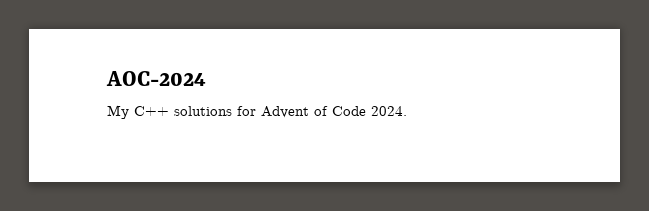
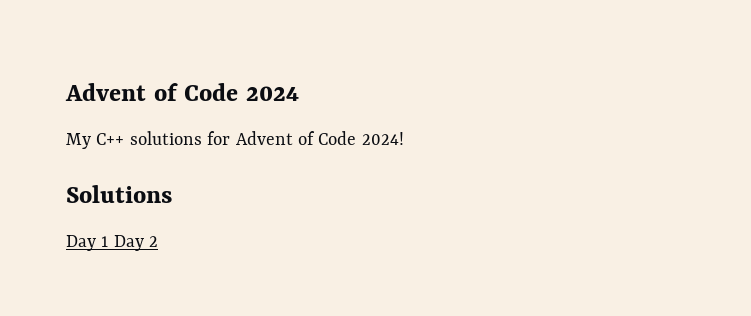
[106,71,206,86] AOC-2024 -> [65,83,299,101] Advent of Code 2024
[371,106,407,116] 2024. -> [361,132,404,145] [66,185,172,203] [66,235,159,251] 2024! // Solutions // Day 1 Day 2

